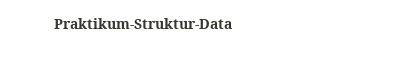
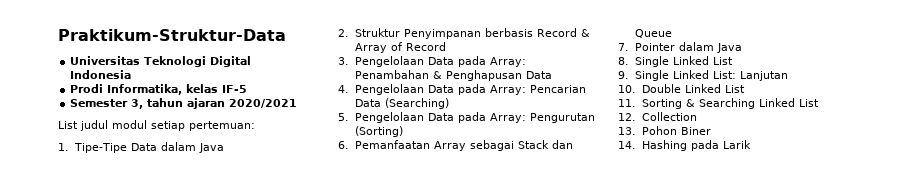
(232, 23) none -> [70,56,252,67] [70,70,132,79] [70,84,248,95] [70,98,298,109] [58,120,255,131] [58,142,224,153] [338,28,590,39] [354,42,446,53] [338,56,526,67] [354,70,552,81] [338,84,586,95] [354,98,449,109] [338,112,595,123] [354,126,403,137] [338,140,573,151] [634,29,672,38] [618,42,742,53] [618,56,733,67] [618,70,788,81] [618,84,745,93] [618,98,819,109] [618,112,697,121] [618,126,711,135] [618,140,751,151] // Universitas Teknologi Digital Indonesia // Prodi Informatika, kelas IF-5 // Semester 3, tahun ajaran 2020/2021 // List judul modul setiap pertemuan: // 1. Tipe-Tipe Data dalam Java // 2. Struktur Penyimpanan berbasis Record & Array of Record // 3. Pengelolaan Data pada Array: Penambahan & Penghapusan Data // 4. Pengelolaan Data pada Array: Pencarian Data (Searching) // 5. Pengelolaan Data pada Array: Pengurutan (Sorting) // 6. Pemanfaatan Array sebagai Stack dan Queue // 7. Pointer dalam Java // 8. Single Linked List // 9. Single Linked List: Lanjutan // 10. Double Linked List // 11. Sorting & Searching Linked List // 12. Collection // 13. Pohon Biner // 14. Hashing pada Larik

